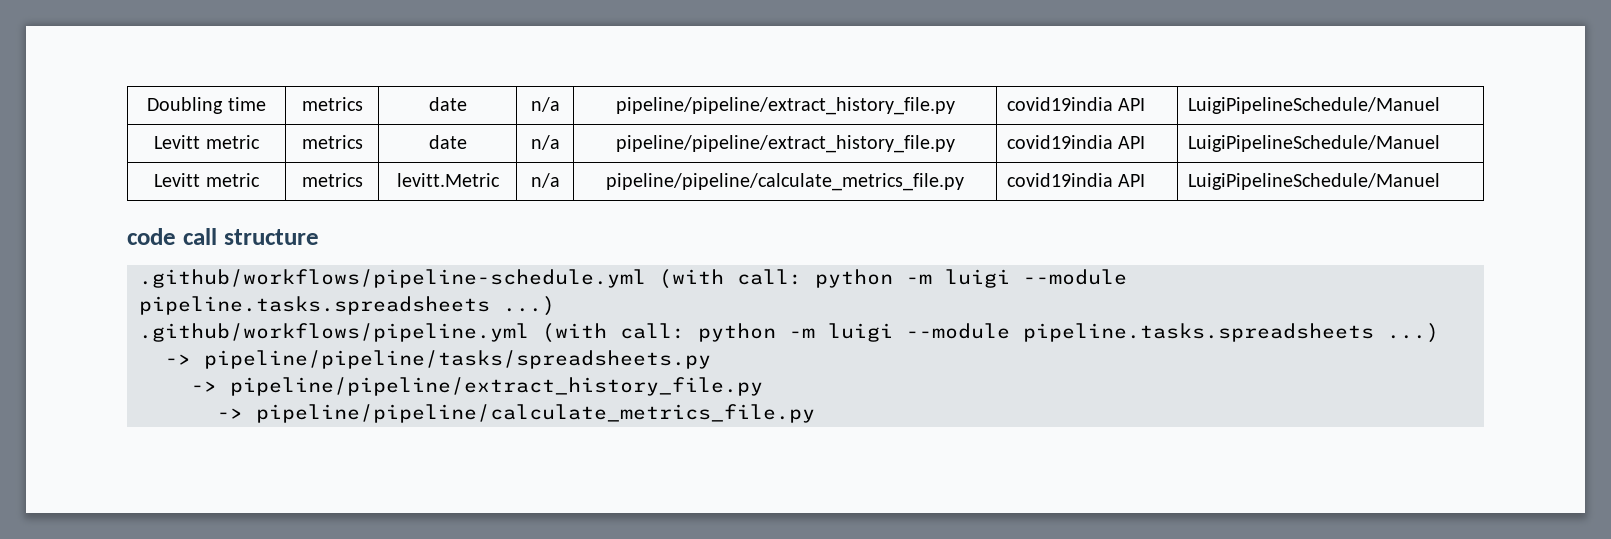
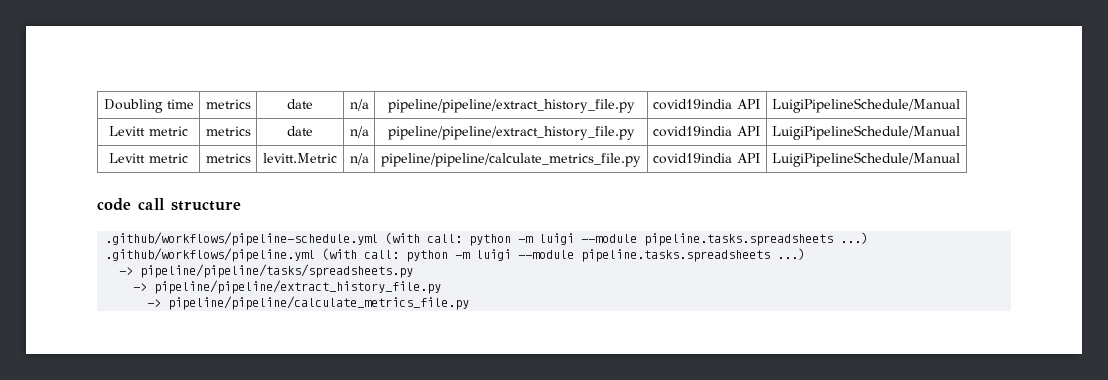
[1187,97,1440,114] LuigiPipelineSchedule/Manuel -> [771,98,960,113] LuigiPipelineSchedule/Manual
[1187,135,1440,152] LuigiPipelineSchedule/Manuel -> [771,125,960,140] LuigiPipelineSchedule/Manual
[1187,173,1440,190] LuigiPipelineSchedule/Manuel -> [771,152,960,167] LuigiPipelineSchedule/Manual

